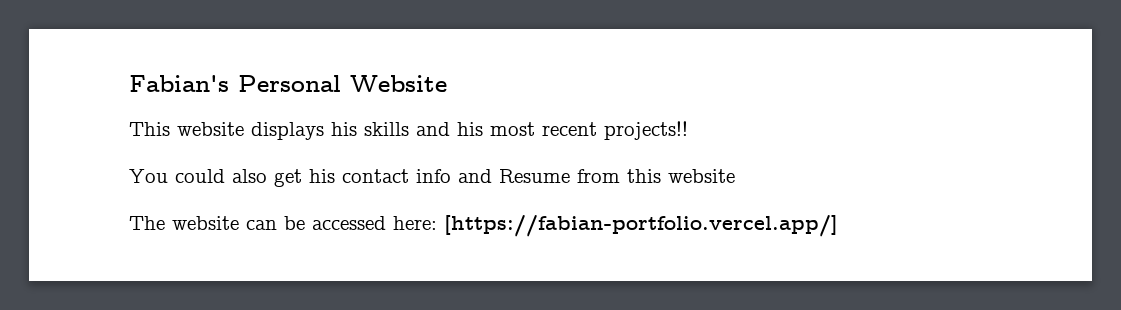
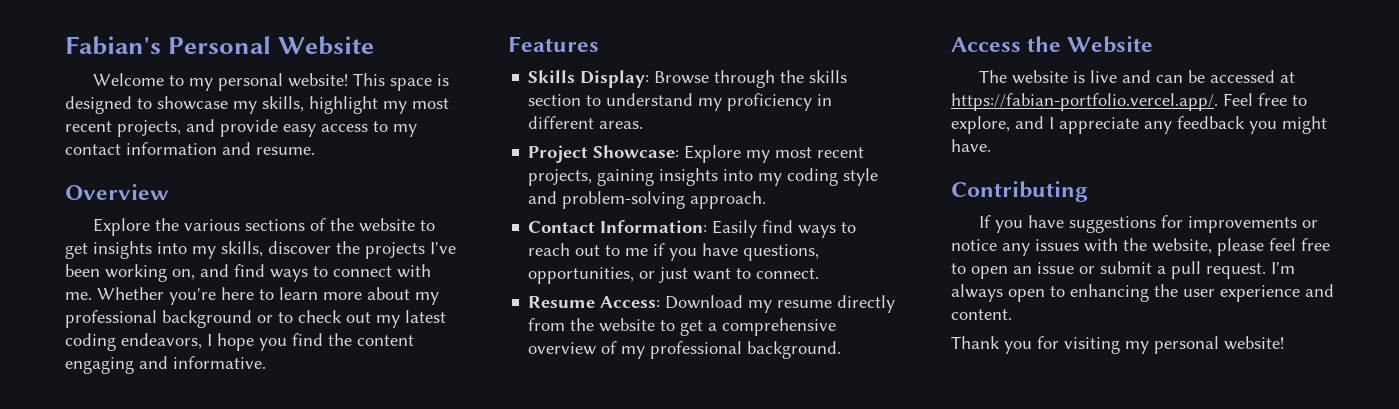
[129,121,688,140] [129,169,735,187] [129,215,838,237] This website displays his skills and his most recent projects!! // You could also get his contact info and Resume from this website // The website can be accessed here: [https://fabian-portfolio.vercel.app/] -> [92,73,449,91] [65,96,449,114] [65,119,417,137] [65,142,315,155] [65,184,169,200] [92,218,435,236] [65,241,456,259] [65,264,431,282] [65,287,439,305] [65,310,446,328] [65,333,414,351] [65,356,266,374] [508,36,599,52] [528,70,848,88] [528,93,833,111] [528,116,644,129] [528,145,865,163] [528,168,879,186] [528,191,767,209] [528,220,857,238] [528,243,820,261] [528,267,820,284] [528,295,896,313] [528,318,837,336] [528,341,842,359] [951,36,1154,53] [978,70,1295,84] [951,93,1307,111] [951,116,1327,134] [951,139,991,152] [951,181,1088,202] [978,215,1318,233] [951,238,1330,256] [951,261,1295,279] [951,284,1334,302] [951,309,1012,320] [951,336,1284,354] Welcome to my personal website! This space is designed to showcase my skills, highlight my most recent projects, and provide easy access to my contact information and resume. // Overview // Explore the various sections of the website to get insights into my skills, discover the projects I've been working on, and find ways to connect with me. Whether you're here to learn more about my professional background or to check out my latest coding endeavors, I hope you find the content engaging and informative. // Features // Skills Display: Browse through the skills section to understand my proficiency in different areas. // Project Showcase: Explore my most recent projects, gaining insights into my coding style and problem-solving approach. // Contact Information: Easily find ways to reach out to me if you have questions, opportunities, or just want to connect. // Resume Access: Download my resume directly from the website to get a comprehensive overview of my professional background. // Access the Website // The website is live and can be accessed at https://fabian-portfolio.vercel.app/. Feel free to explore, and I appreciate any feedback you might have. // Contributing // If you have suggestions for improvements or notice any issues with the website, please feel free to open an issue or submit a pull request. I'm always open to enhancing the user experience and content. // Thank you for visiting my personal website!

